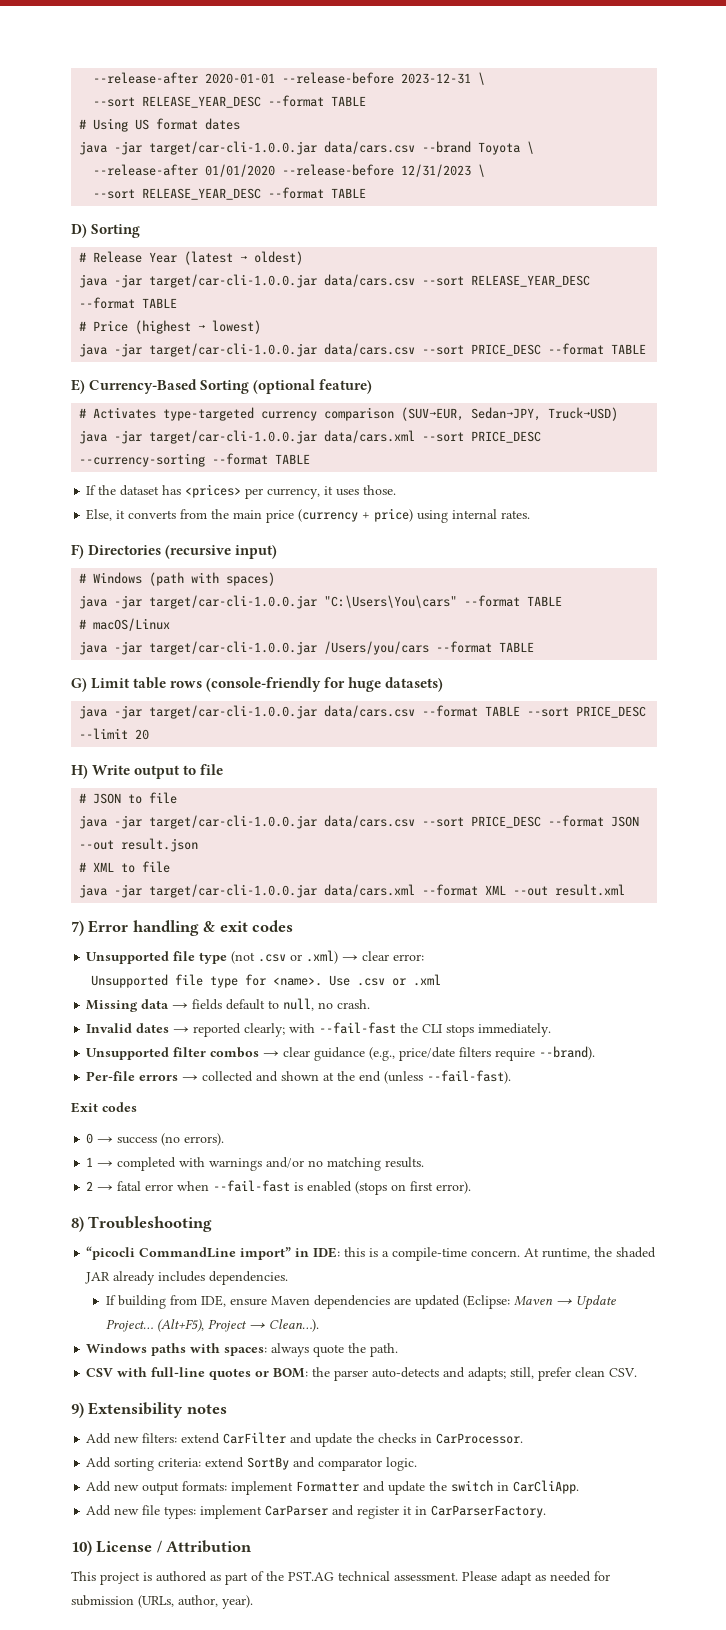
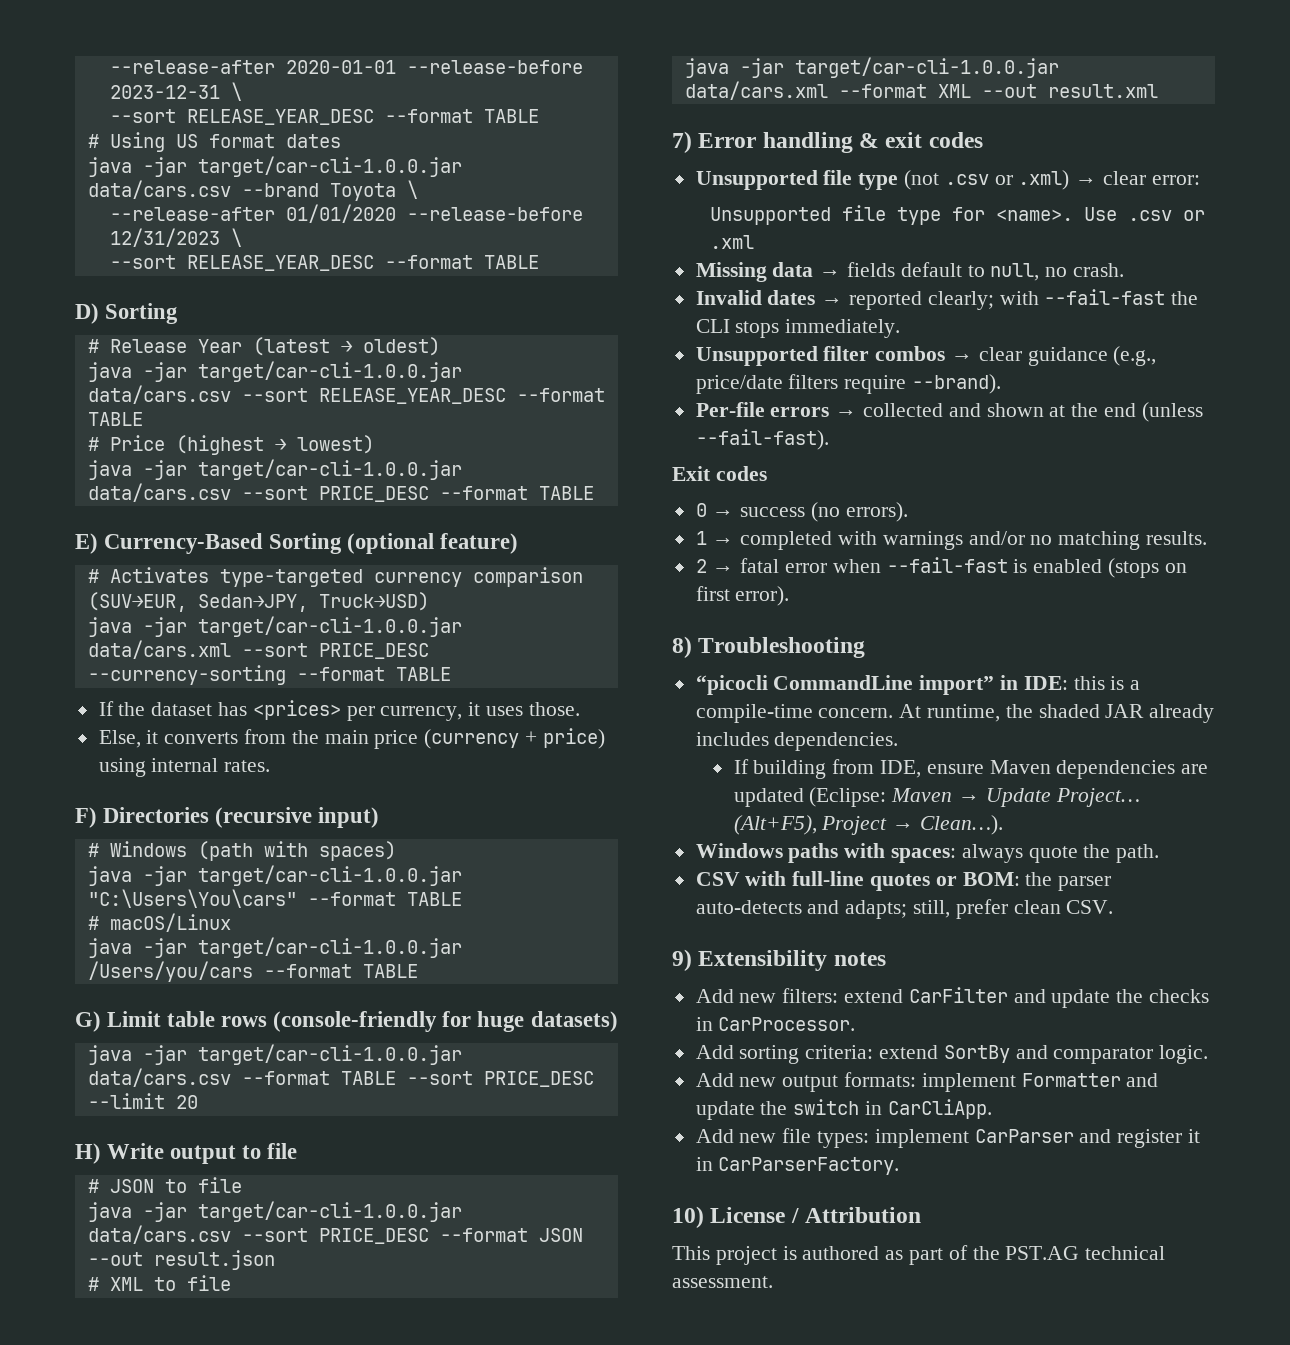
[462,1571,610,1585] [71,1595,253,1609] Please adapt as needed for submission (URLs, author, year). -> (773, 1282) none

